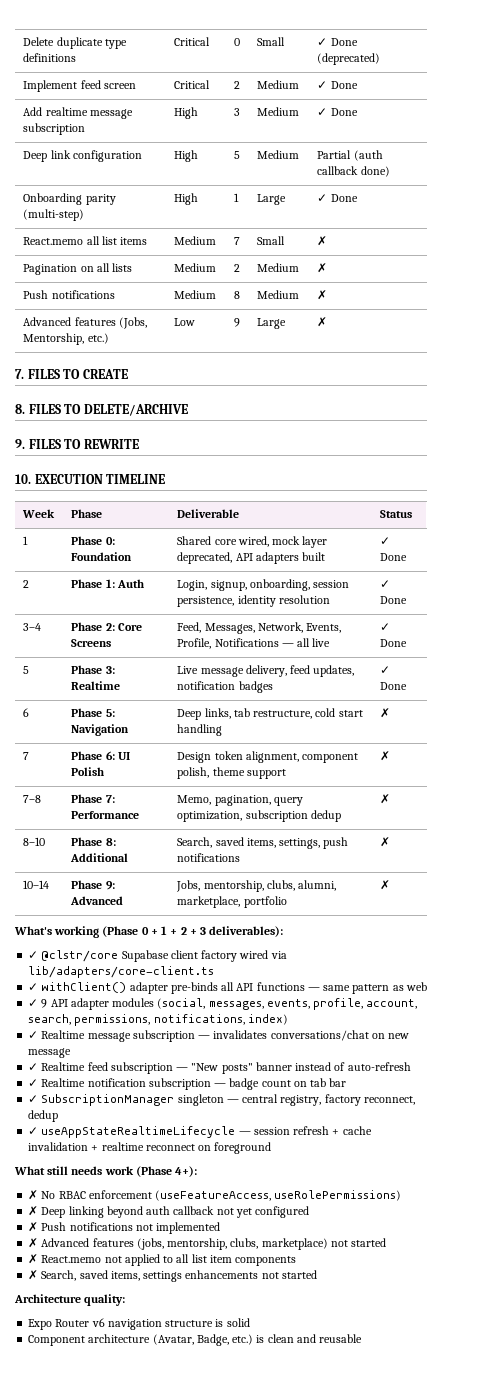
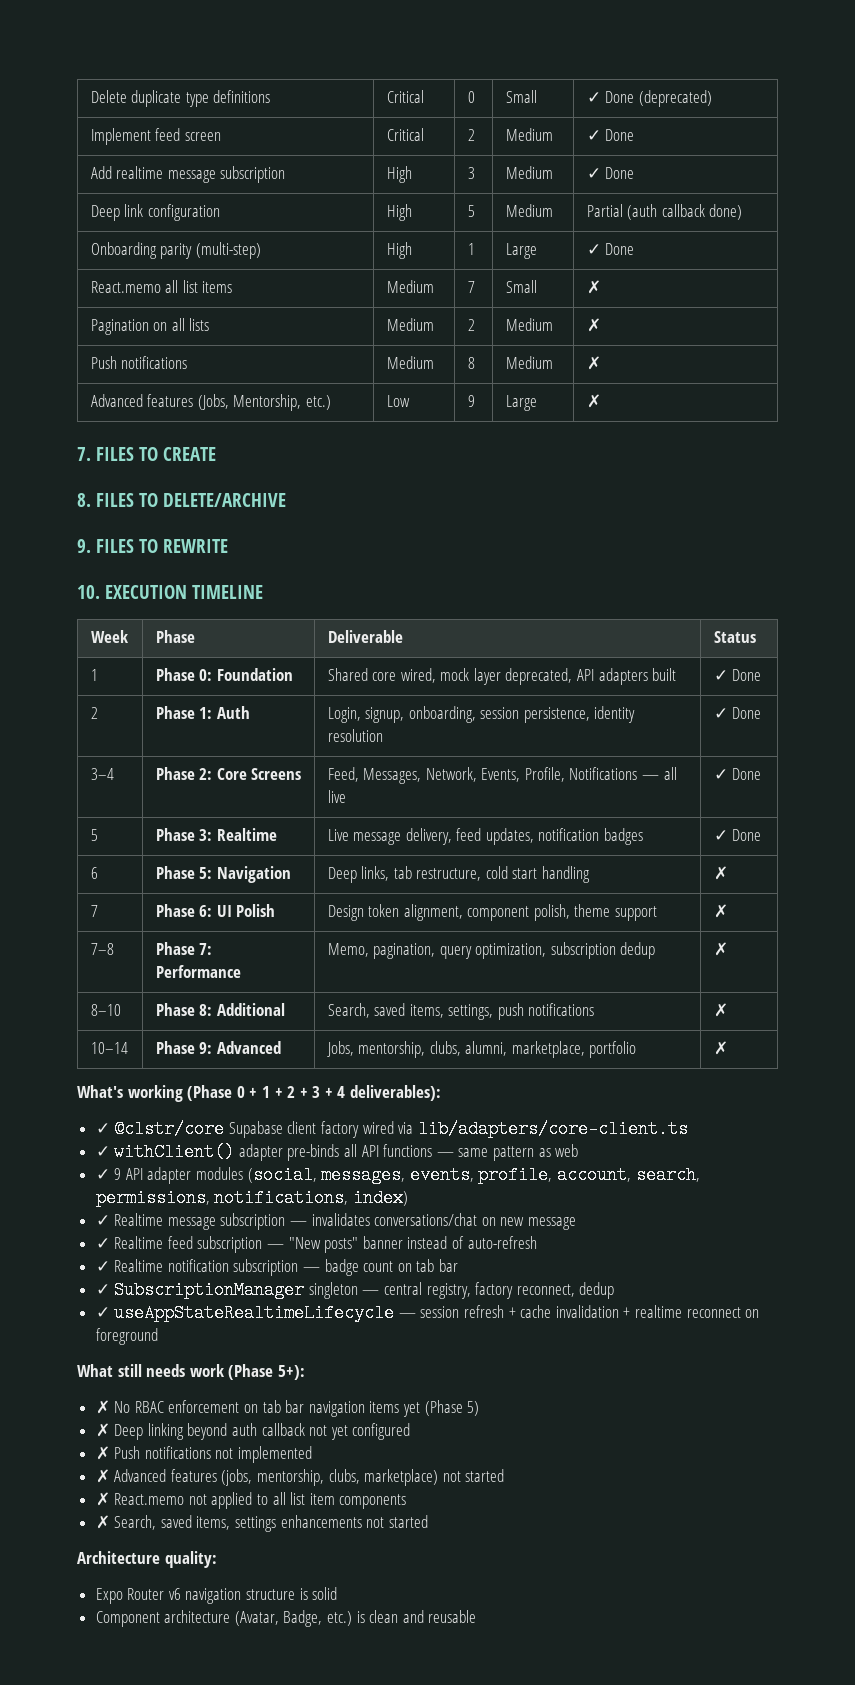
(207, 931) none -> [324,1086,346,1098] + 4
[175,1166,198,1177] 4+): -> [277,1365,305,1380] 5+):
[155,1190,402,1201] (useFeatureAccess, useRolePermissions) -> [244,1400,480,1417] on tab bar navigation items yet (Phase 5)

